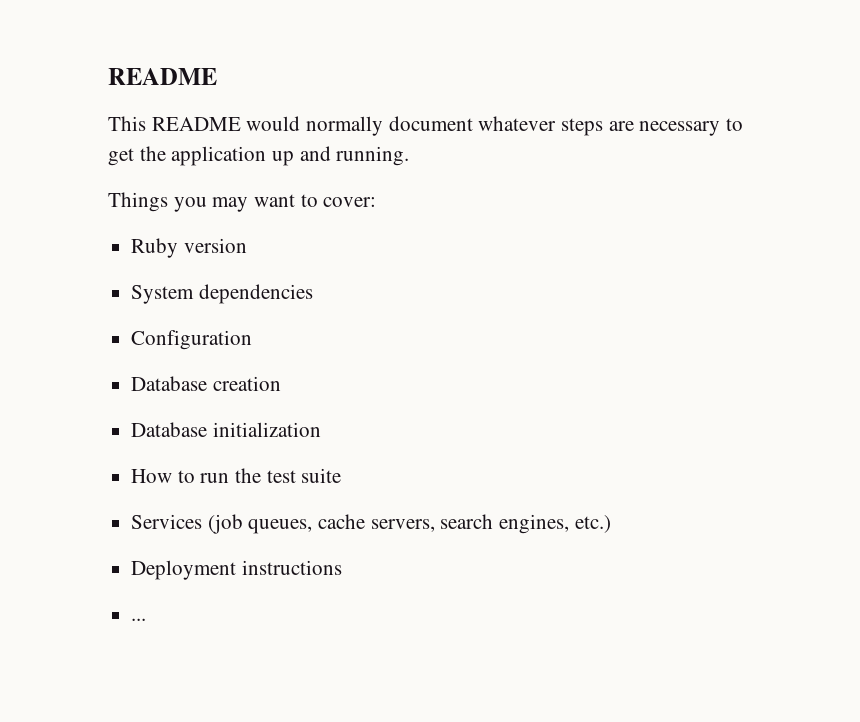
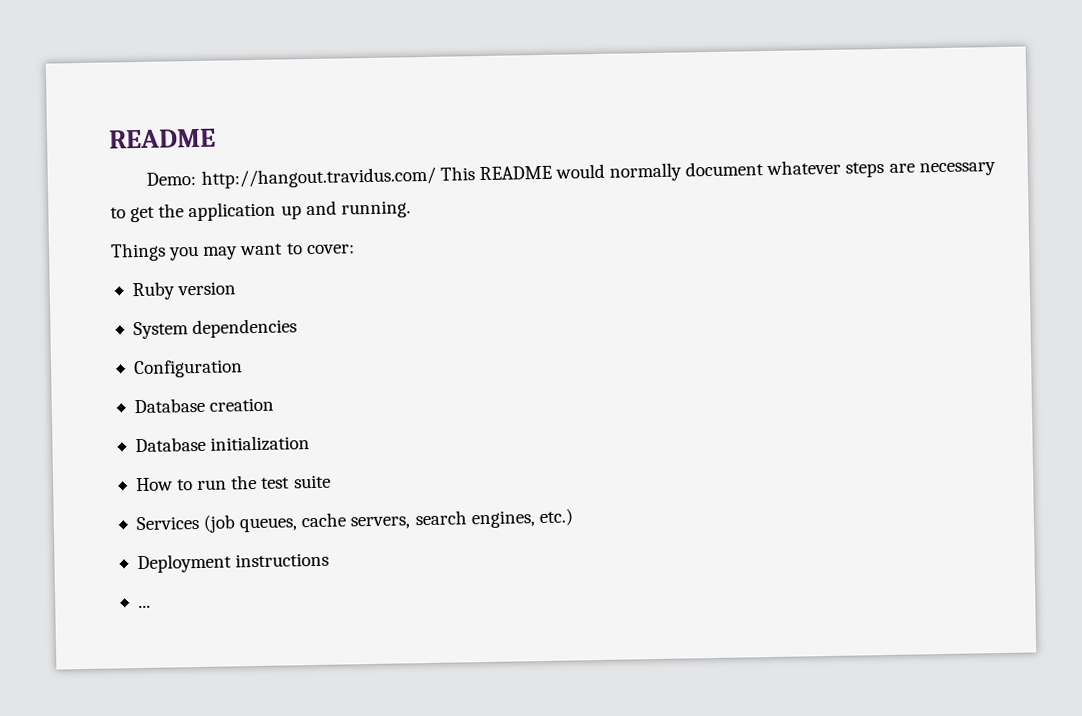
(217, 76) none -> [146,166,436,189] Demo: http://hangout.travidus.com/

